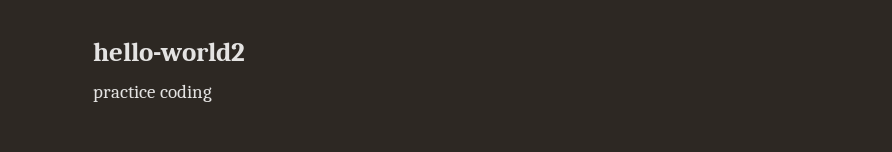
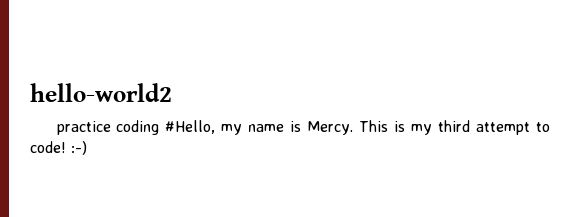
(213, 93) none -> [165,120,551,135] [30,141,87,155] #Hello, my name is Mercy. This is my third attempt to code! :-)

